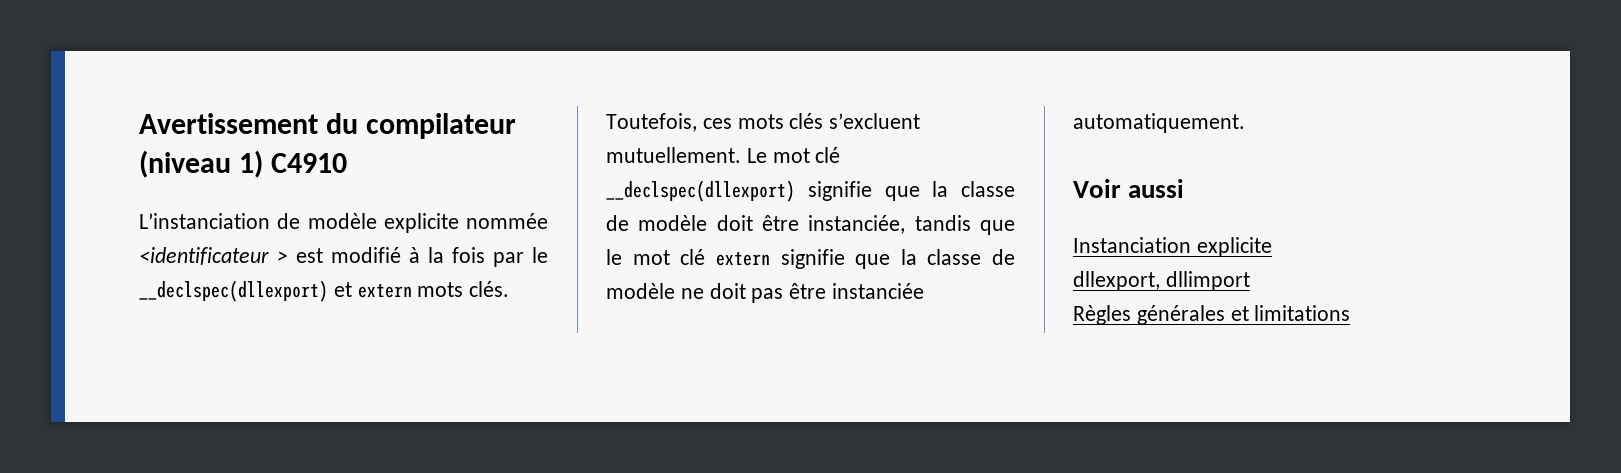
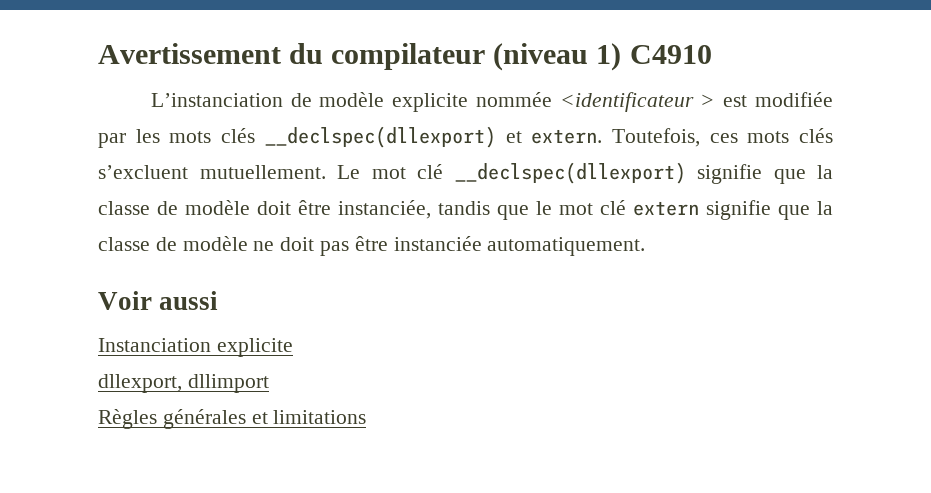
[331,247,548,267] [139,280,510,302] modifié à la fois par le __declspec(dllexport) et extern mots clés. -> [755,92,834,107] [98,126,603,148] modifiée par les mots clés __declspec(dllexport) et extern.

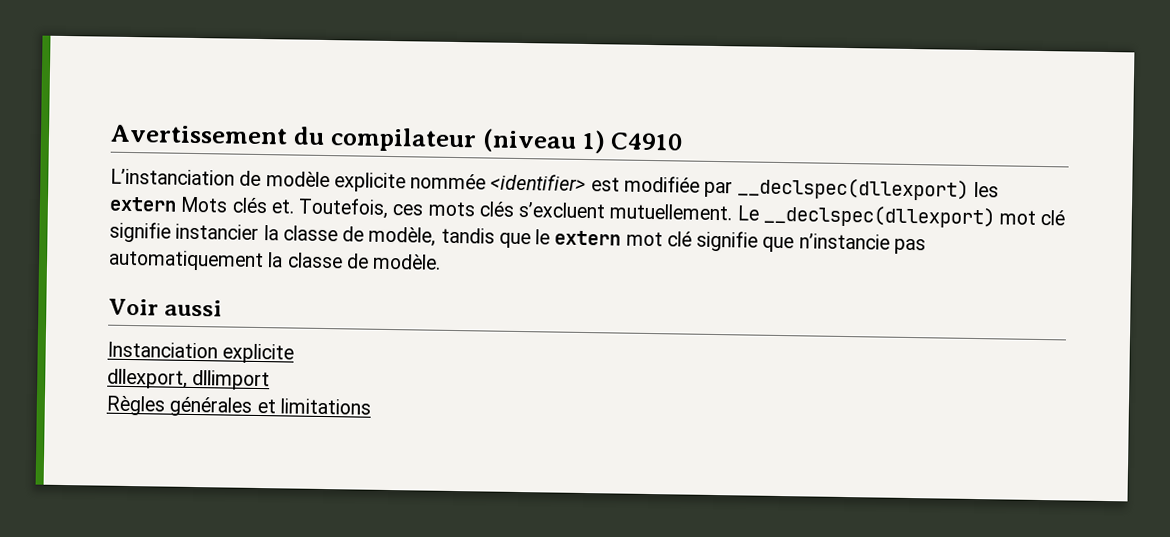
[559,92,716,112] <identificateur > -> [490,173,587,192] <identifier>
[135,126,603,148] les mots clés __declspec(dllexport) et extern. -> [737,177,999,201] [109,196,295,214] __declspec(dllexport) les extern Mots clés et.
[371,162,833,184] [98,200,431,219] mot clé __declspec(dllexport) signifie que la classe de modèle doit être instanciée, -> [762,204,1066,229] [109,221,437,247] __declspec(dllexport) mot clé signifie instancier la classe de modèle,
[559,200,833,220] [98,236,646,256] mot clé extern signifie que la classe de modèle ne doit pas être instanciée automatiquement. -> [554,230,926,255] [108,249,442,272] extern mot clé signifie que n’instancie pas automatiquement la classe de modèle.

